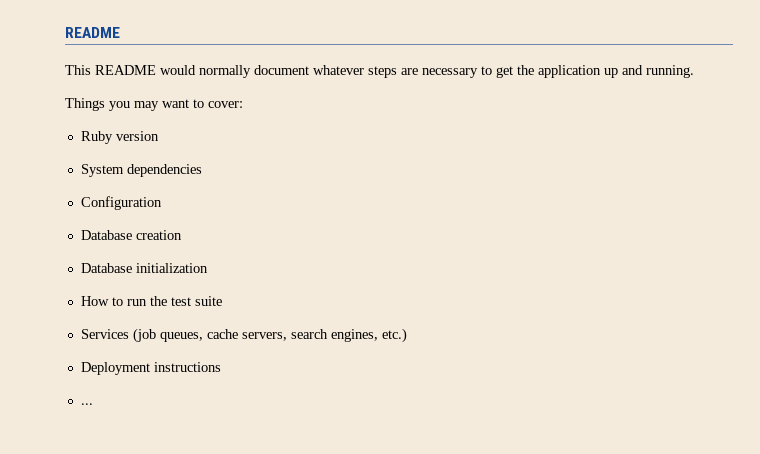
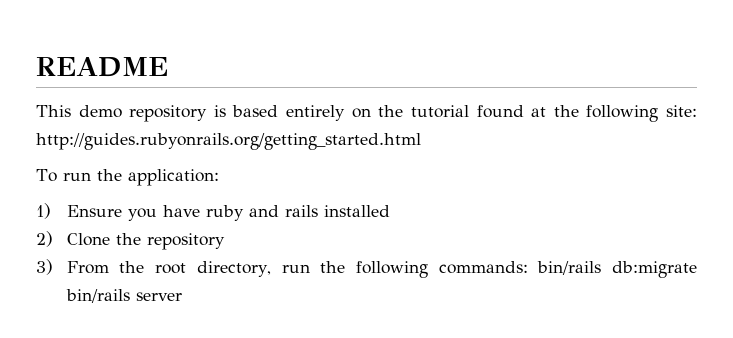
[95,65,694,78] [65,98,243,111] [80,131,159,144] [80,164,202,177] [80,196,162,210] [80,230,182,240] [80,263,208,273] [80,296,222,306] [80,328,407,343] [80,362,221,375] [80,403,93,405] README would normally document whatever steps are necessary to get the application up and running. // Things you may want to cover: // Ruby version // System dependencies // Configuration // Database creation // Database initialization // How to run the test suite // Services (job queues, cache servers, search engines, etc.) // Deployment instructions // ... -> [78,105,698,122] [36,133,421,150] [36,169,219,186] [36,203,390,221] [36,231,225,250] [36,259,698,278] [65,289,182,303] demo repository is based entirely on the tutorial found at the following site: http://guides.rubyonrails.org/getting_started.html // To run the application: // 1) Ensure you have ruby and rails installed // 2) Clone the repository // 3) From the root directory, run the following commands: bin/rails db:migrate bin/rails server

